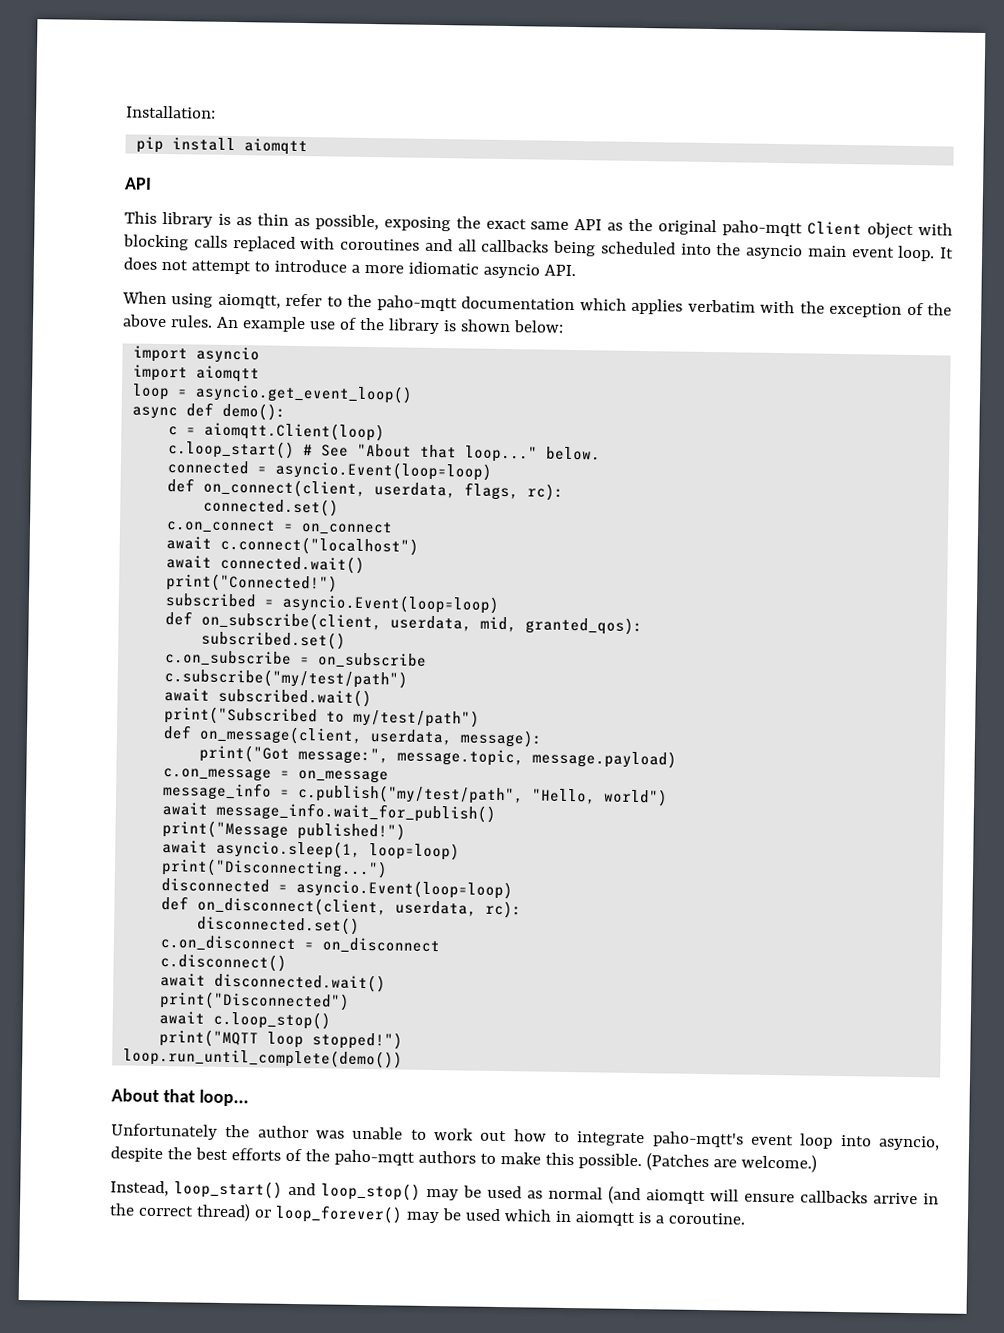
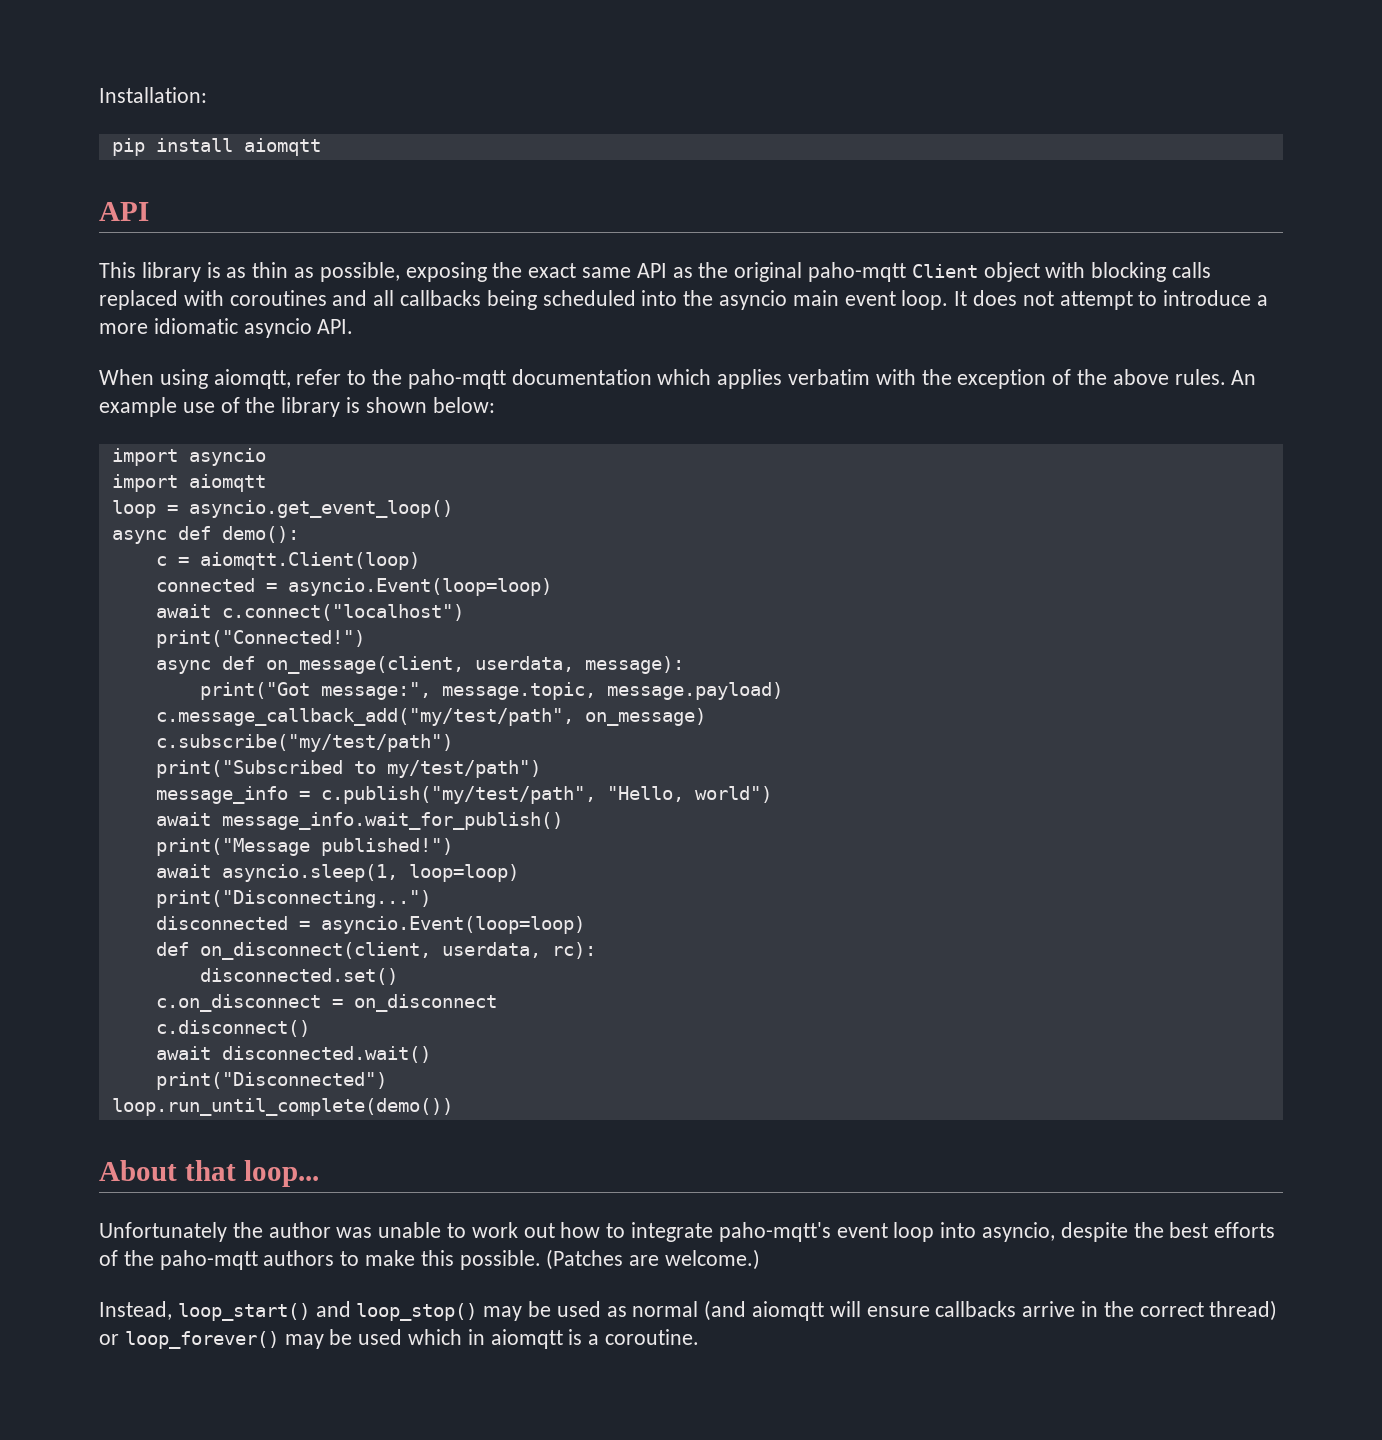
[168,440,602,463] [167,460,493,481] [167,478,565,501] [203,497,340,517] [166,519,394,536] c.loop_start() # See "About that loop..." below. // connected = asyncio.Event(loop=loop) // def on_connect(client, userdata, flags, rc): // connected.set() // c.on_connect = on_connect -> [155,578,552,596] connected = asyncio.Event(loop=loop)
[166,554,366,574] // await connected.wait() -> (464, 612) none
[165,593,501,614] [165,611,644,636] [201,630,347,650] [164,650,428,669] [164,668,409,689] [164,687,373,708] [164,706,481,728] subscribed = asyncio.Event(loop=loop) // def on_subscribe(client, userdata, mid, granted_qos): // subscribed.set() // c.on_subscribe = on_subscribe // c.subscribe("my/test/path") // await subscribed.wait() // print("Subscribed to my/test/path") // -> [155,660,211,674] async
[163,767,390,784] c.on_message = on_message -> [155,708,706,726] [155,734,453,752] [155,760,541,778] c.message_callback_add("my/test/path", on_message) // c.subscribe("my/test/path") // print("Subscribed to my/test/path")
[159,1010,332,1030] [159,1029,404,1050] // await c.loop_stop() // print("MQTT loop stopped!") -> (387, 1081) none

